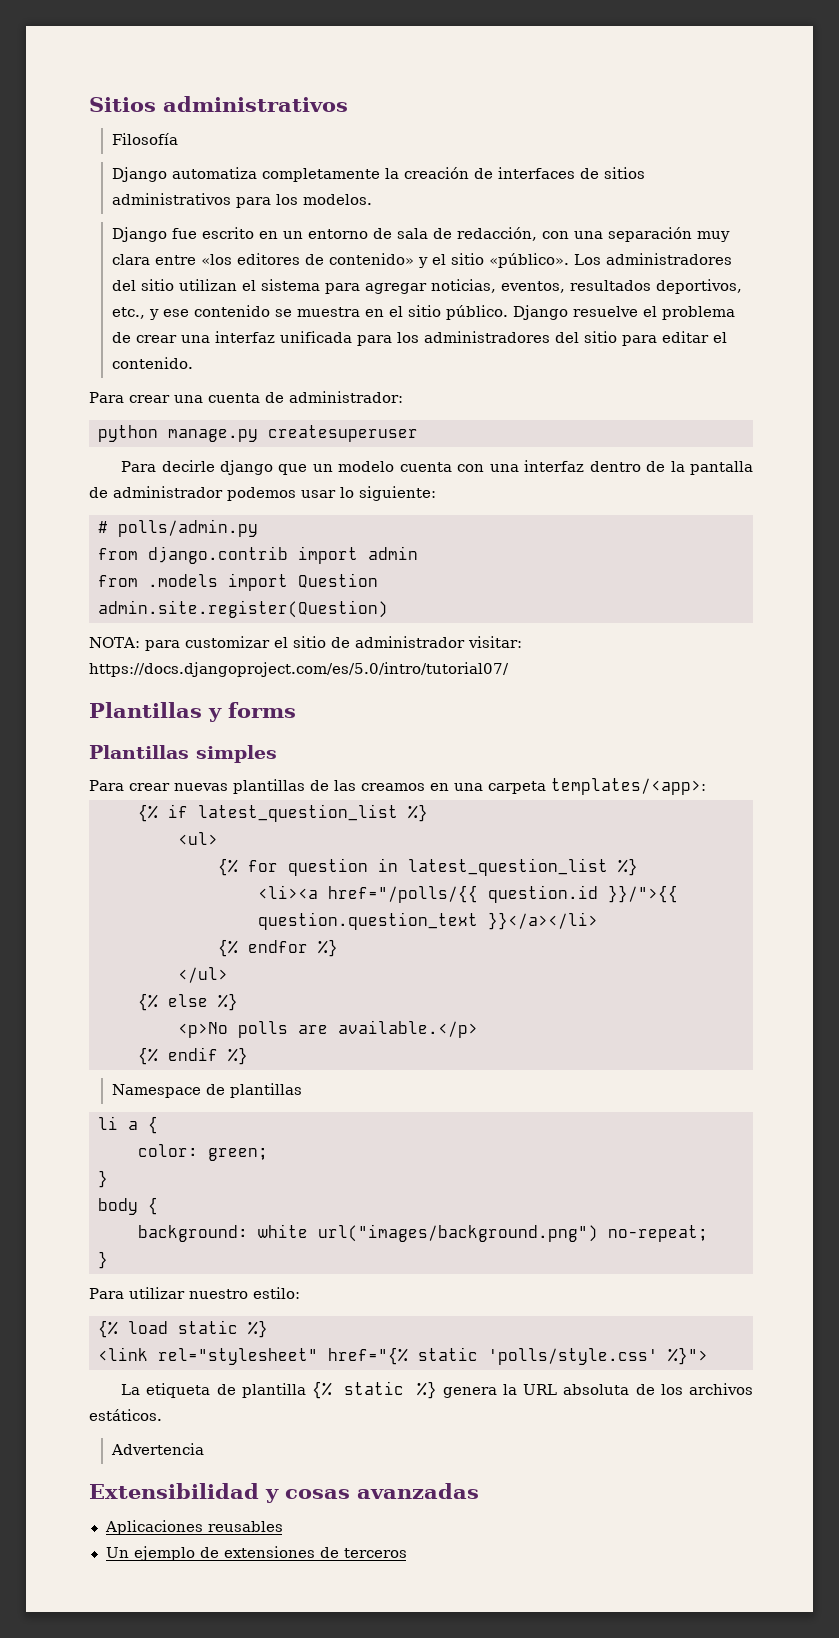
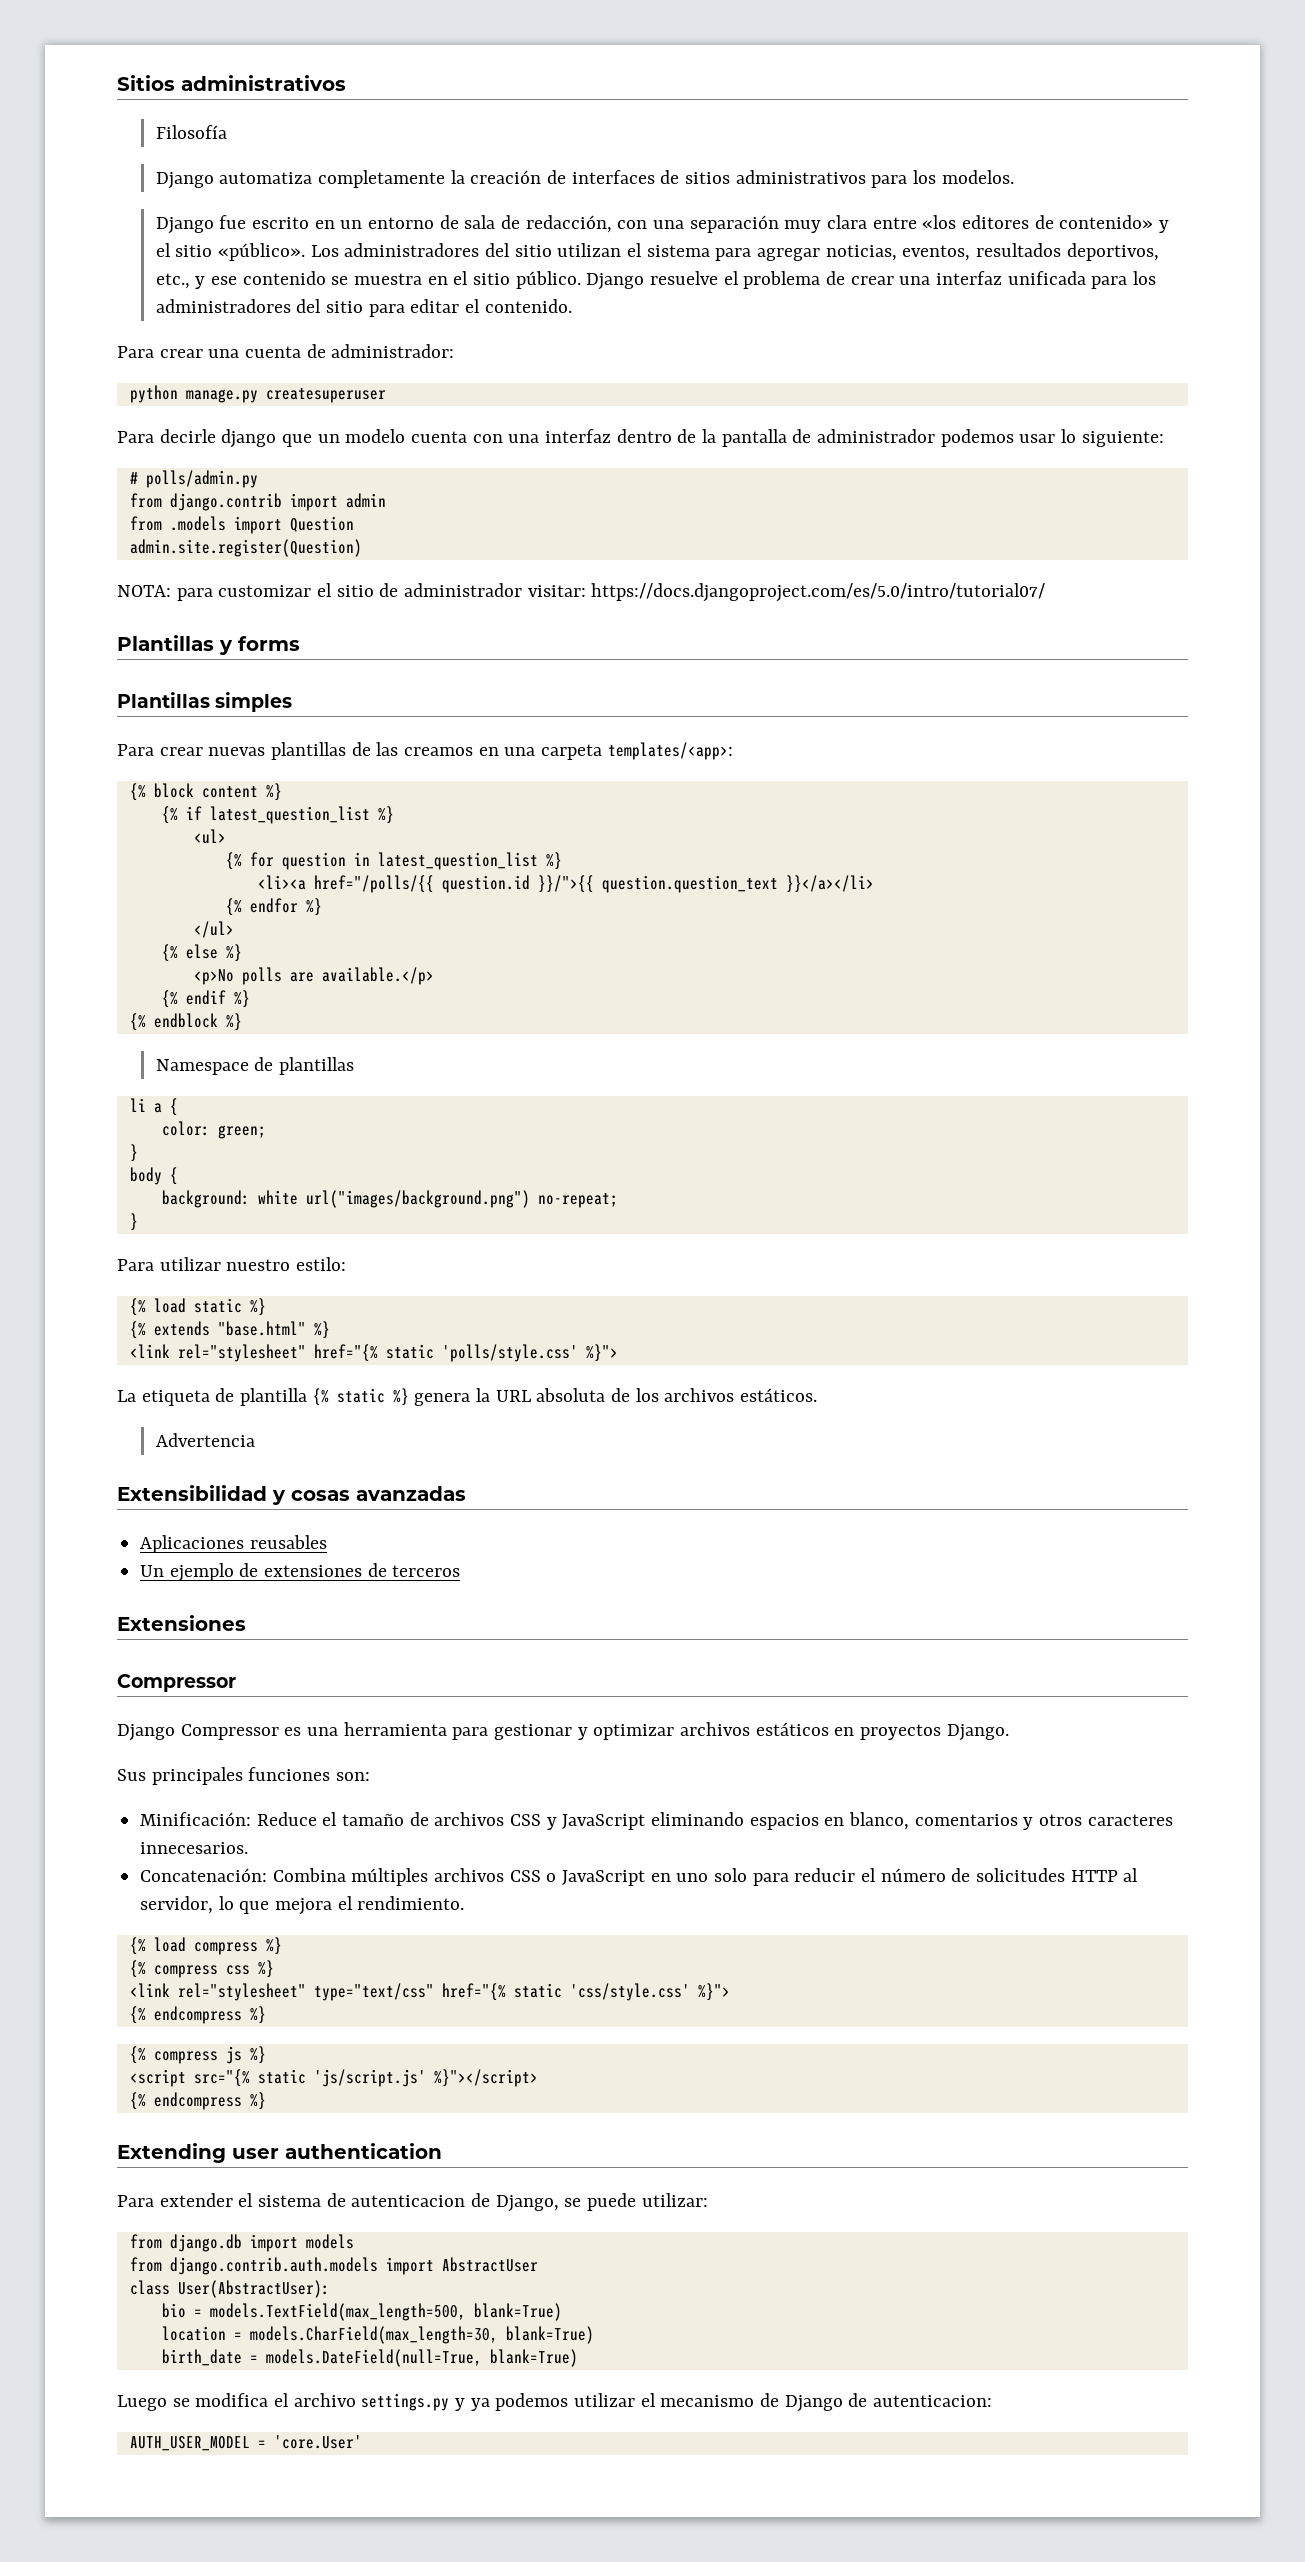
(706, 786) none -> [129,783,282,801] // {% block content %}
(248, 1056) none -> [129,1013,242,1031] // {% endblock %}
(268, 1329) none -> [129,1321,330,1339] // {% extends "base.html" %}
(407, 1553) none -> [117,1615,246,1631] [117,1674,236,1692] [117,1722,1009,1741] [117,1767,371,1785] [140,1812,1173,1830] [140,1842,249,1854] [140,1868,1139,1886] [140,1896,465,1915] [129,1937,282,1955] [129,1960,274,1978] [129,1983,730,2001] [129,2006,266,2024] [129,2046,266,2064] [129,2069,538,2087] [129,2092,266,2110] [117,2143,442,2163] [117,2193,708,2212] [129,2234,354,2252] [129,2257,538,2275] [129,2280,330,2298] [161,2303,562,2321] [161,2326,594,2344] [161,2349,578,2367] [117,2393,993,2412] [129,2435,362,2451] // Extensiones // Compressor // Django Compressor es una herramienta para gestionar y optimizar archivos estáticos en proyectos Django. // Sus principales funciones son: // Minificación: Reduce el tamaño de archivos CSS y JavaScript eliminando espacios en blanco, comentarios y otros caracteres innecesarios. // Concatenación: Combina múltiples archivos CSS o JavaScript en uno solo para reducir el número de solicitudes HTTP al servidor, lo que mejora el rendimiento. // {% load compress %} // {% compress css %} // <link rel="stylesheet" type="text/css" href="{% static 'css/style.css' %}"> // {% endcompress %} // {% compress js %} // <script src="{% static 'js/script.js' %}"></script> // {% endcompress %} // Extending user authentication // Para extender el sistema de autenticacion de Django, se puede utilizar: // from django.db import models // from django.contrib.auth.models import AbstractUser // class User(AbstractUser): // bio = models.TextField(max_length=500, blank=True) // location = models.CharField(max_length=30, blank=True) // birth_date = models.DateField(null=True, blank=True) // Luego se modifica el archivo settings.py y ya podemos utilizar el mecanismo de Django de autenticacion: // AUTH_USER_MODEL = 'core.User'

